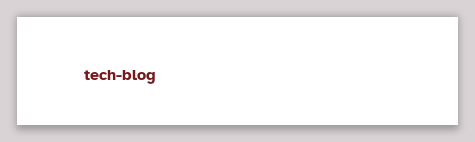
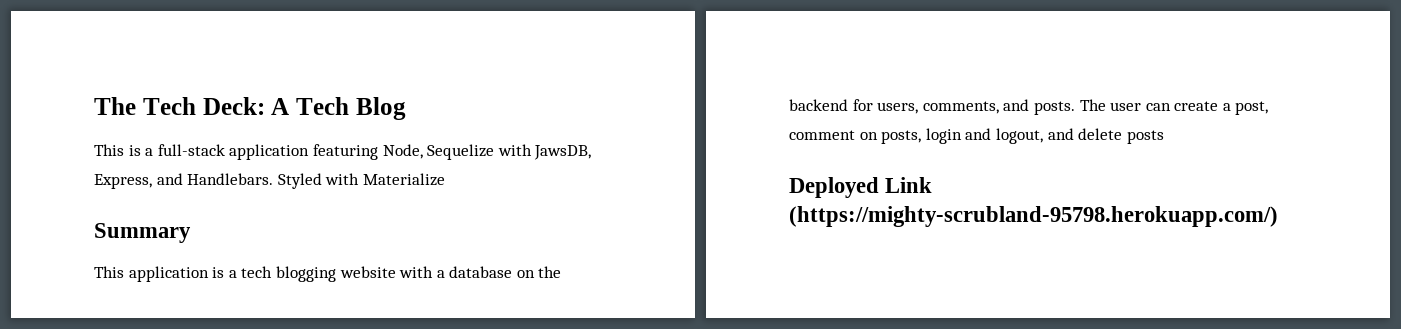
[84,70,156,84] tech-blog -> [94,97,406,120] [94,144,592,160] [94,173,445,189] [94,223,191,243] [94,266,562,282] [789,99,1269,115] [789,128,1164,144] [789,177,933,198] [789,206,1278,227] The Tech Deck: A Tech Blog // This is a full-stack application featuring Node, Sequelize with JawsDB, Express, and Handlebars. Styled with Materialize // Summary // This application is a tech blogging website with a database on the backend for users, comments, and posts. The user can create a post, comment on posts, login and logout, and delete posts // Deployed Link (https://mighty-scrubland-95798.herokuapp.com/)

